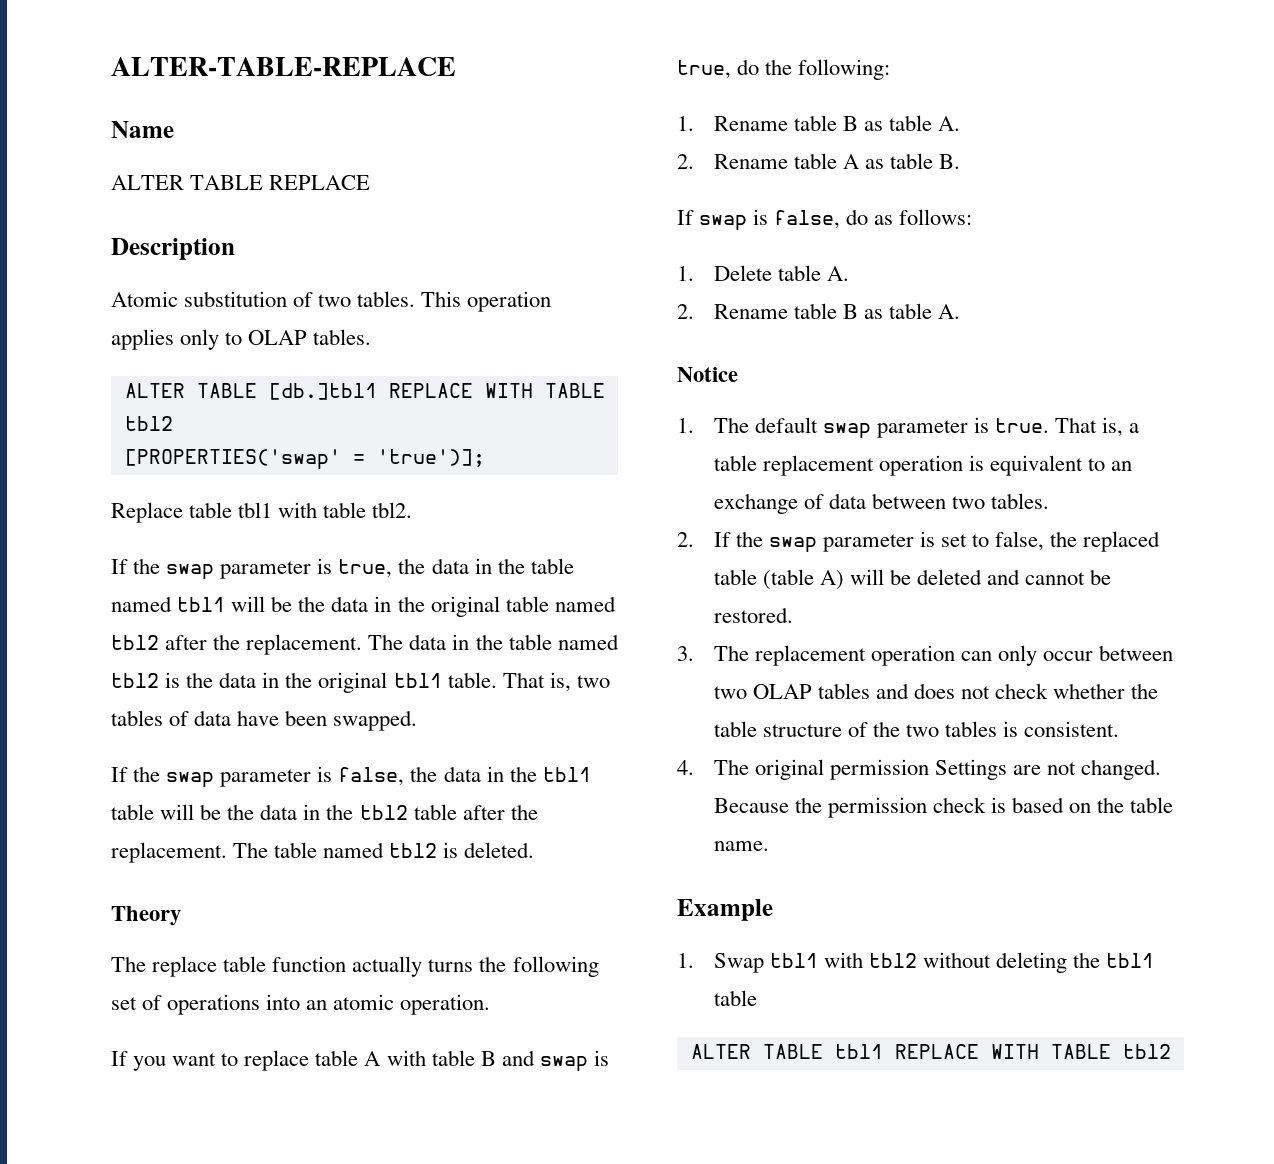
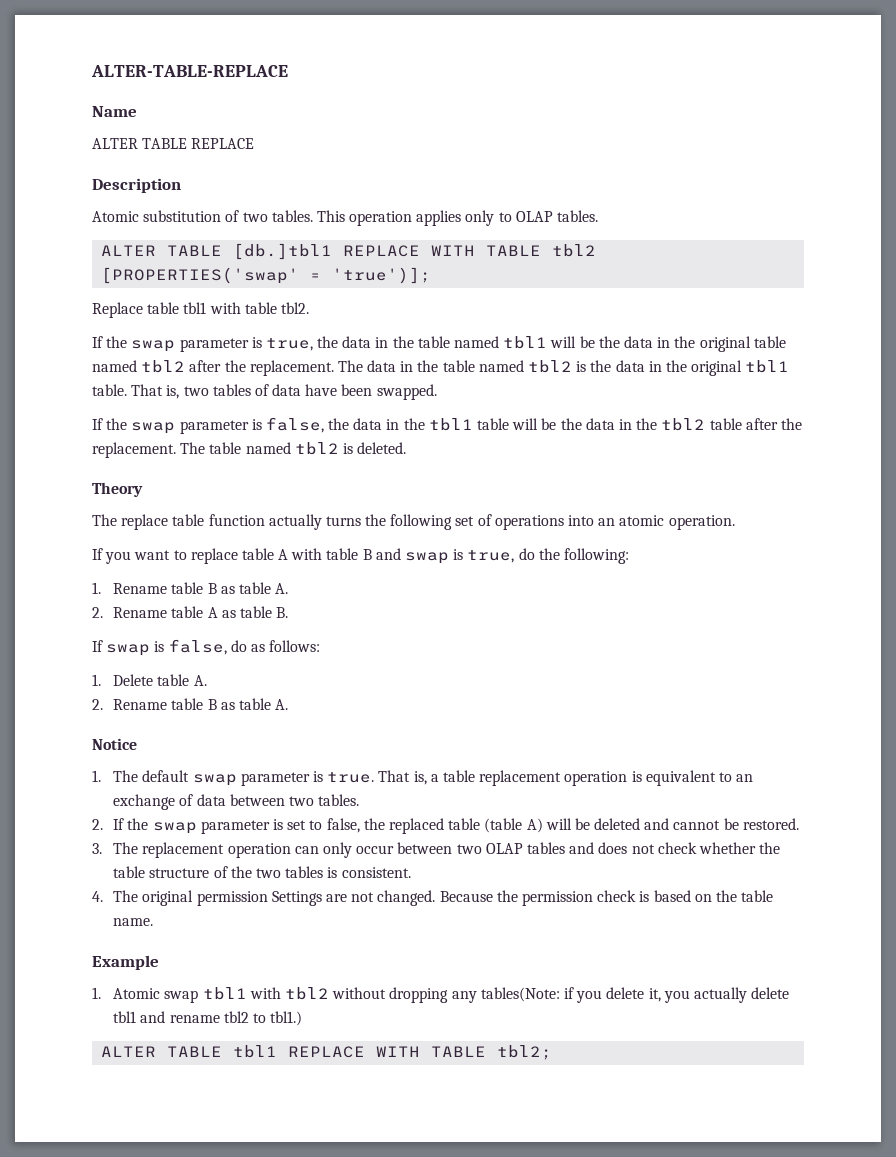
[713,953,764,973] Swap -> [113,988,199,1003] Atomic swap
[996,952,1155,973] [713,990,757,1006] deleting the tbl1 table -> [389,987,790,1003] [113,1011,303,1026] dropping any tables(Note: if you delete it, you actually delete tbl1 and rename tbl2 to tbl1.)
[1122,1044,1171,1059] tbl2 -> [497,1045,553,1060] tbl2;

